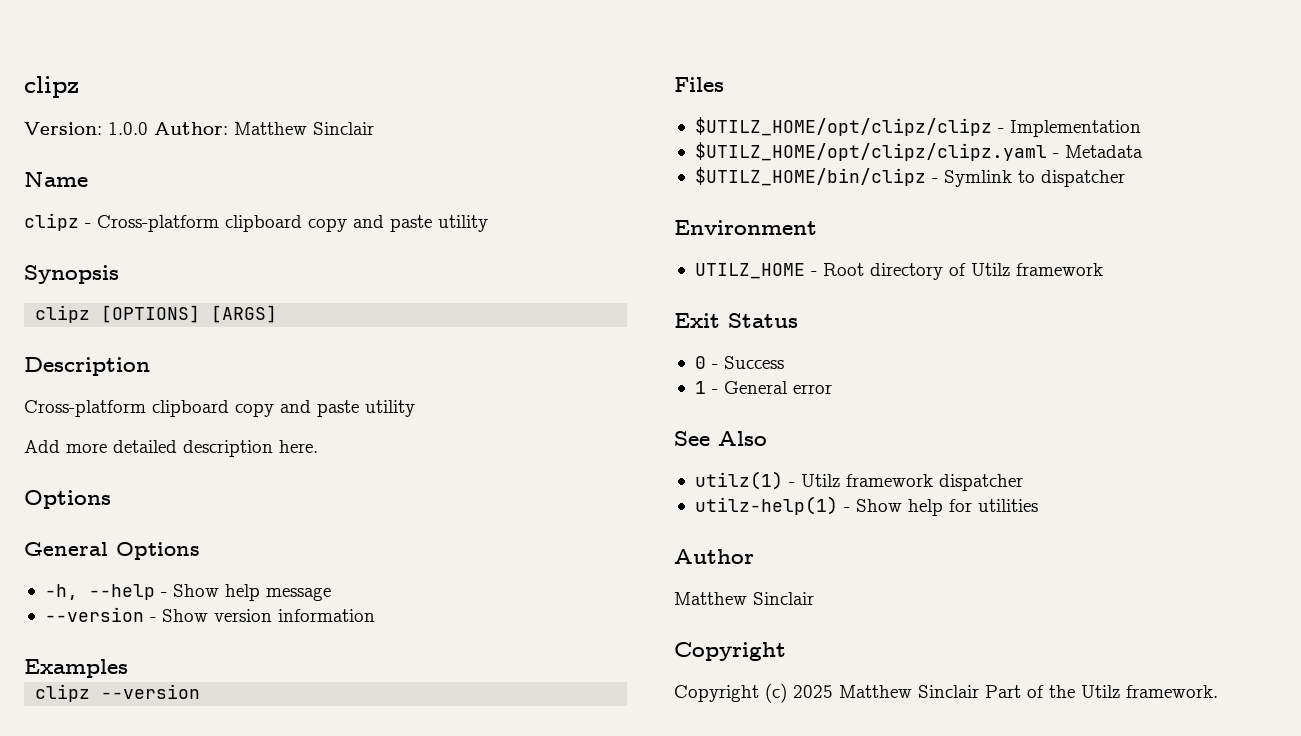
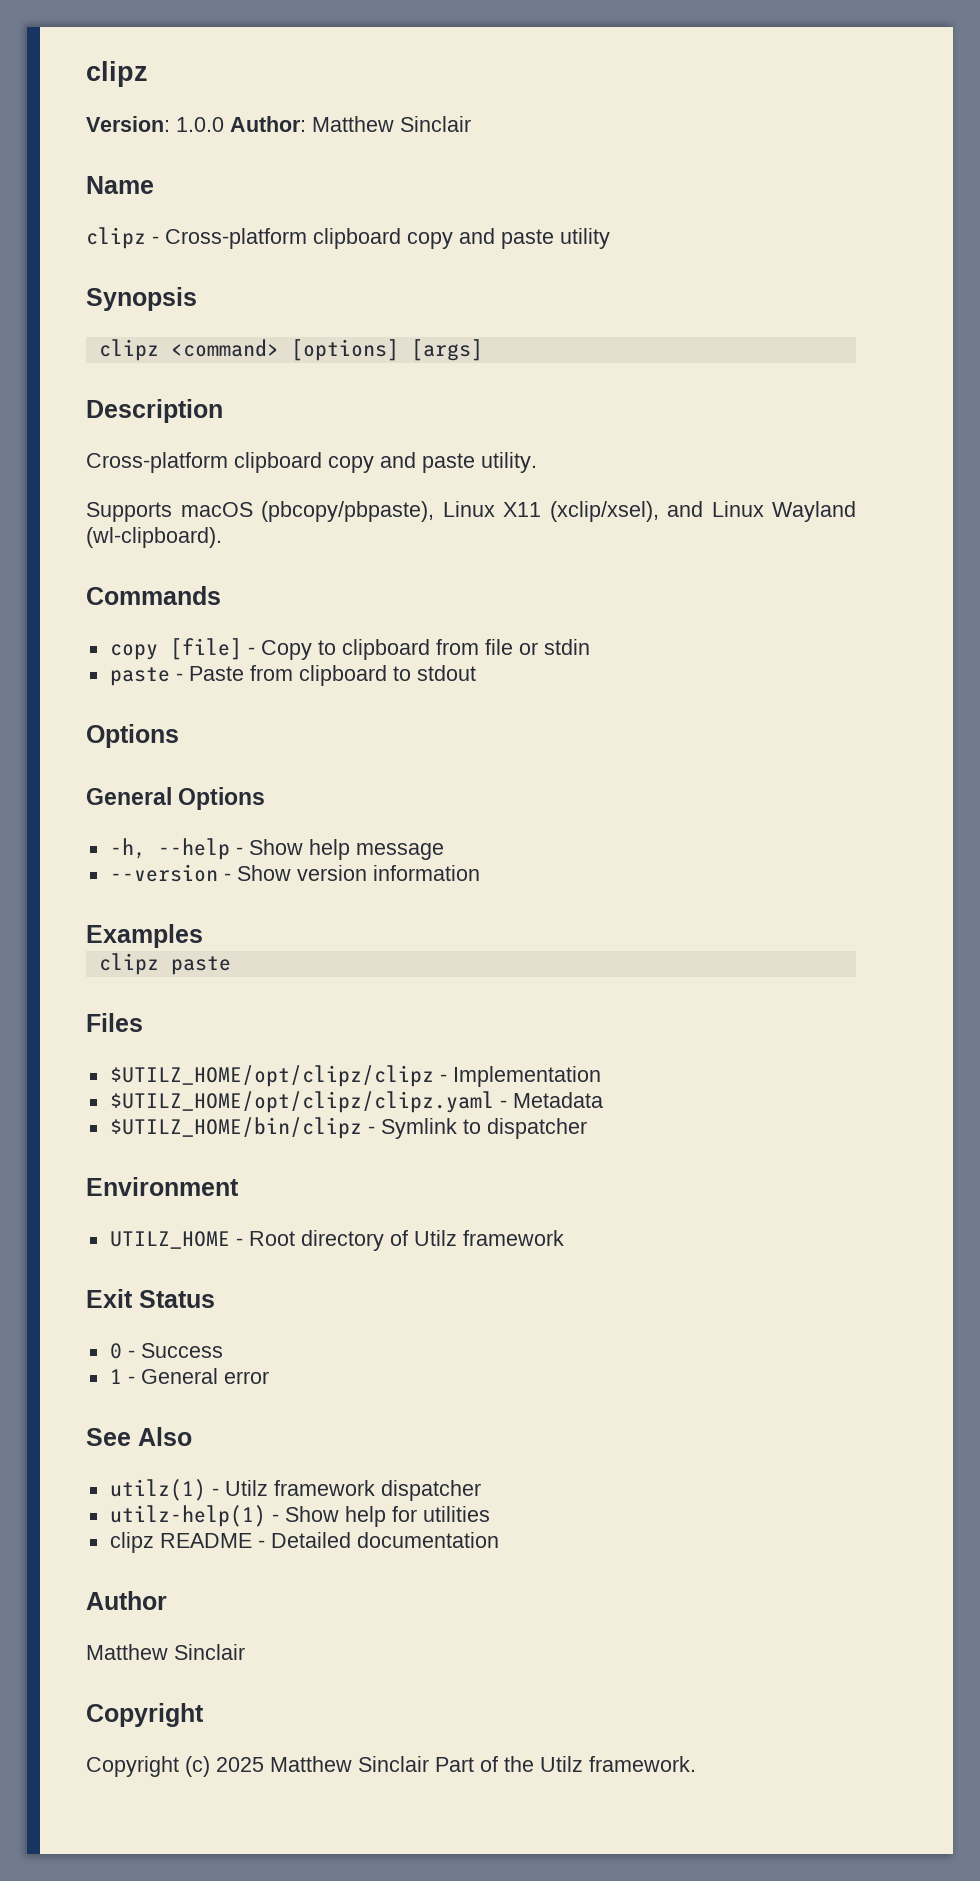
[101,305,278,323] [OPTIONS] [ARGS] -> [170,339,483,361] <command> [options] [args]
[365,400,415,417] [24,440,318,457] utility // Add more detailed description here. -> [481,452,537,473] [86,501,856,522] [86,527,222,548] [86,586,221,605] [109,638,590,660] [109,665,476,686] utility. // Supports macOS (pbcopy/pbpaste), Linux X11 (xclip/xsel), and Linux Wayland (wl-clipboard). // Commands // copy [file] - Copy to clipboard from file or stdin // paste - Paste from clipboard to stdout
[101,684,201,699] --version -> [170,956,231,975] paste
(1038, 505) none -> [109,1532,499,1553] // clipz README - Detailed documentation

